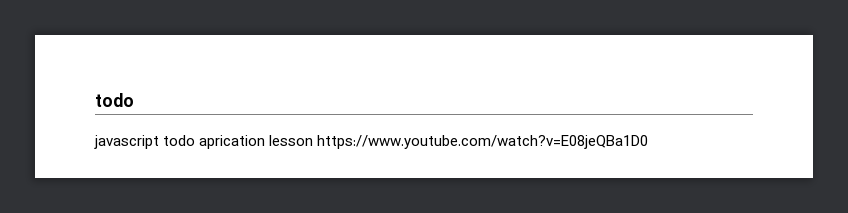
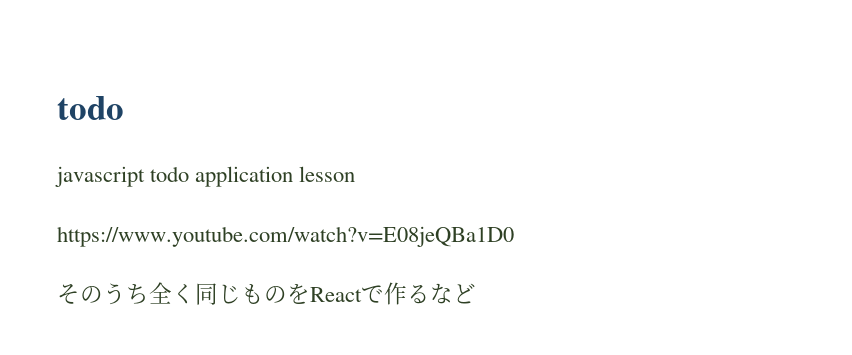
[199,135,266,149] aprication -> [195,166,294,187] application
(314, 140) none -> (356, 174) //
(649, 142) none -> [57,282,476,305] // そのうち全く同じものをReactで作るなど

